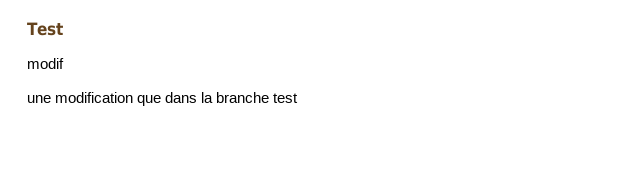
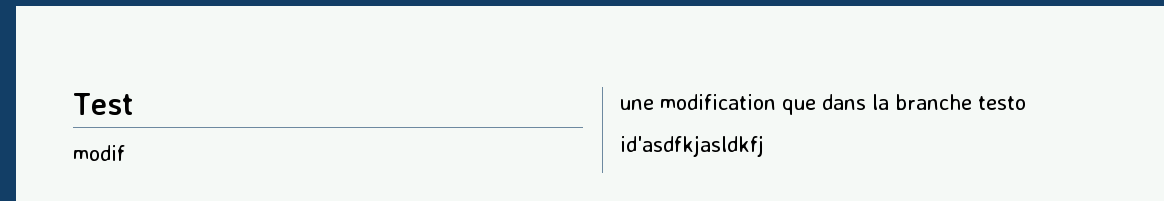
[273,93,299,103] test -> [978,96,1026,110] [620,135,764,157] testo // id'asdfkjasldkfj

